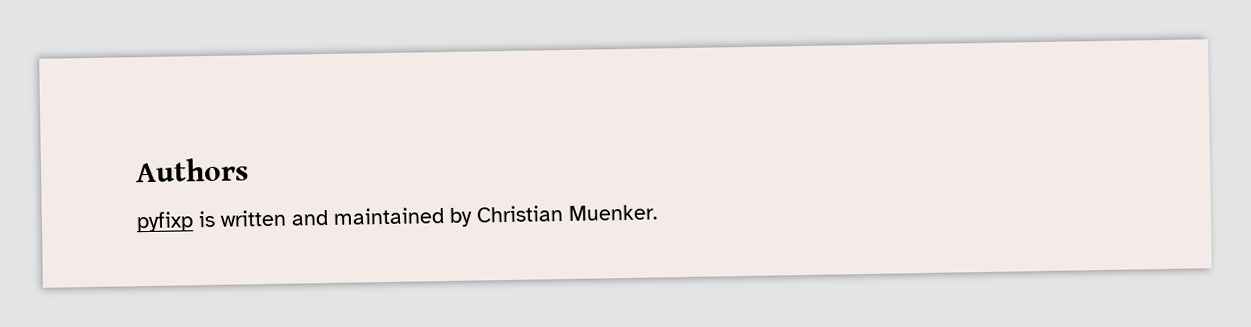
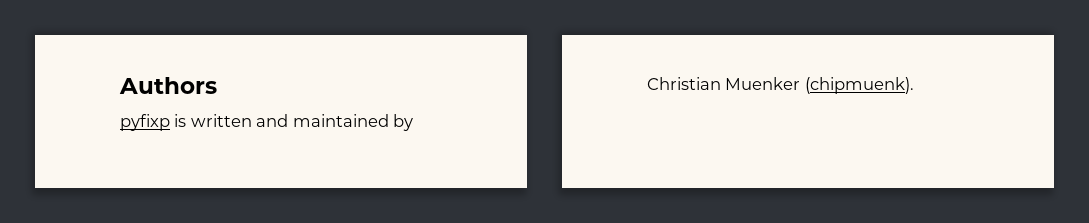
[568,204,658,221] Muenker. -> [725,77,914,94] Muenker (chipmuenk).

